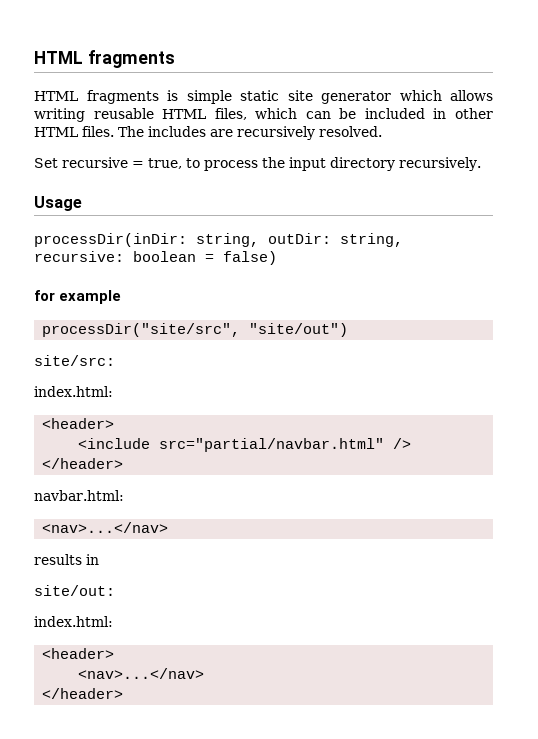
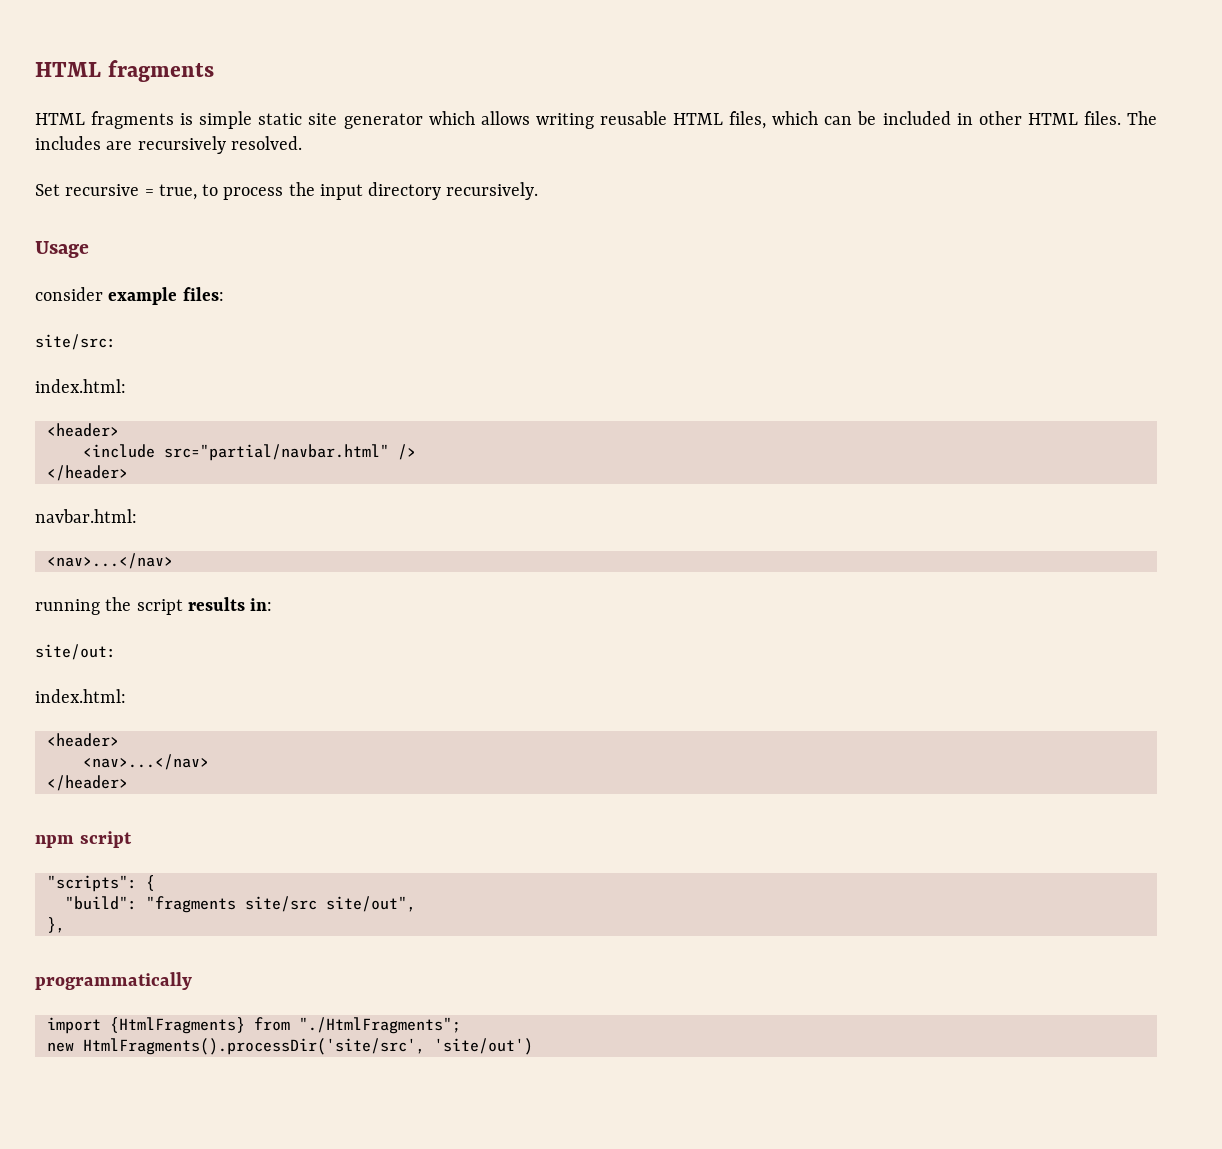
[34,233,403,247] [34,251,277,265] [34,290,55,301] processDir(inDir: string, outDir: string, recursive: boolean = false) // for -> [35,287,103,301] consider
[42,323,349,337] // processDir("site/src", "site/out") -> [182,287,224,301] files:
[34,554,99,565] results in -> [35,597,273,615] running the script results in:
(124, 693) none -> [35,831,132,848] [46,875,155,892] [64,896,416,913] [46,917,65,933] [35,972,192,990] [46,1017,461,1034] [46,1038,533,1055] // npm script // "scripts": { // "build": "fragments site/src site/out", // }, // programmatically // import {HtmlFragments} from "./HtmlFragments"; // new HtmlFragments().processDir('site/src', 'site/out')

